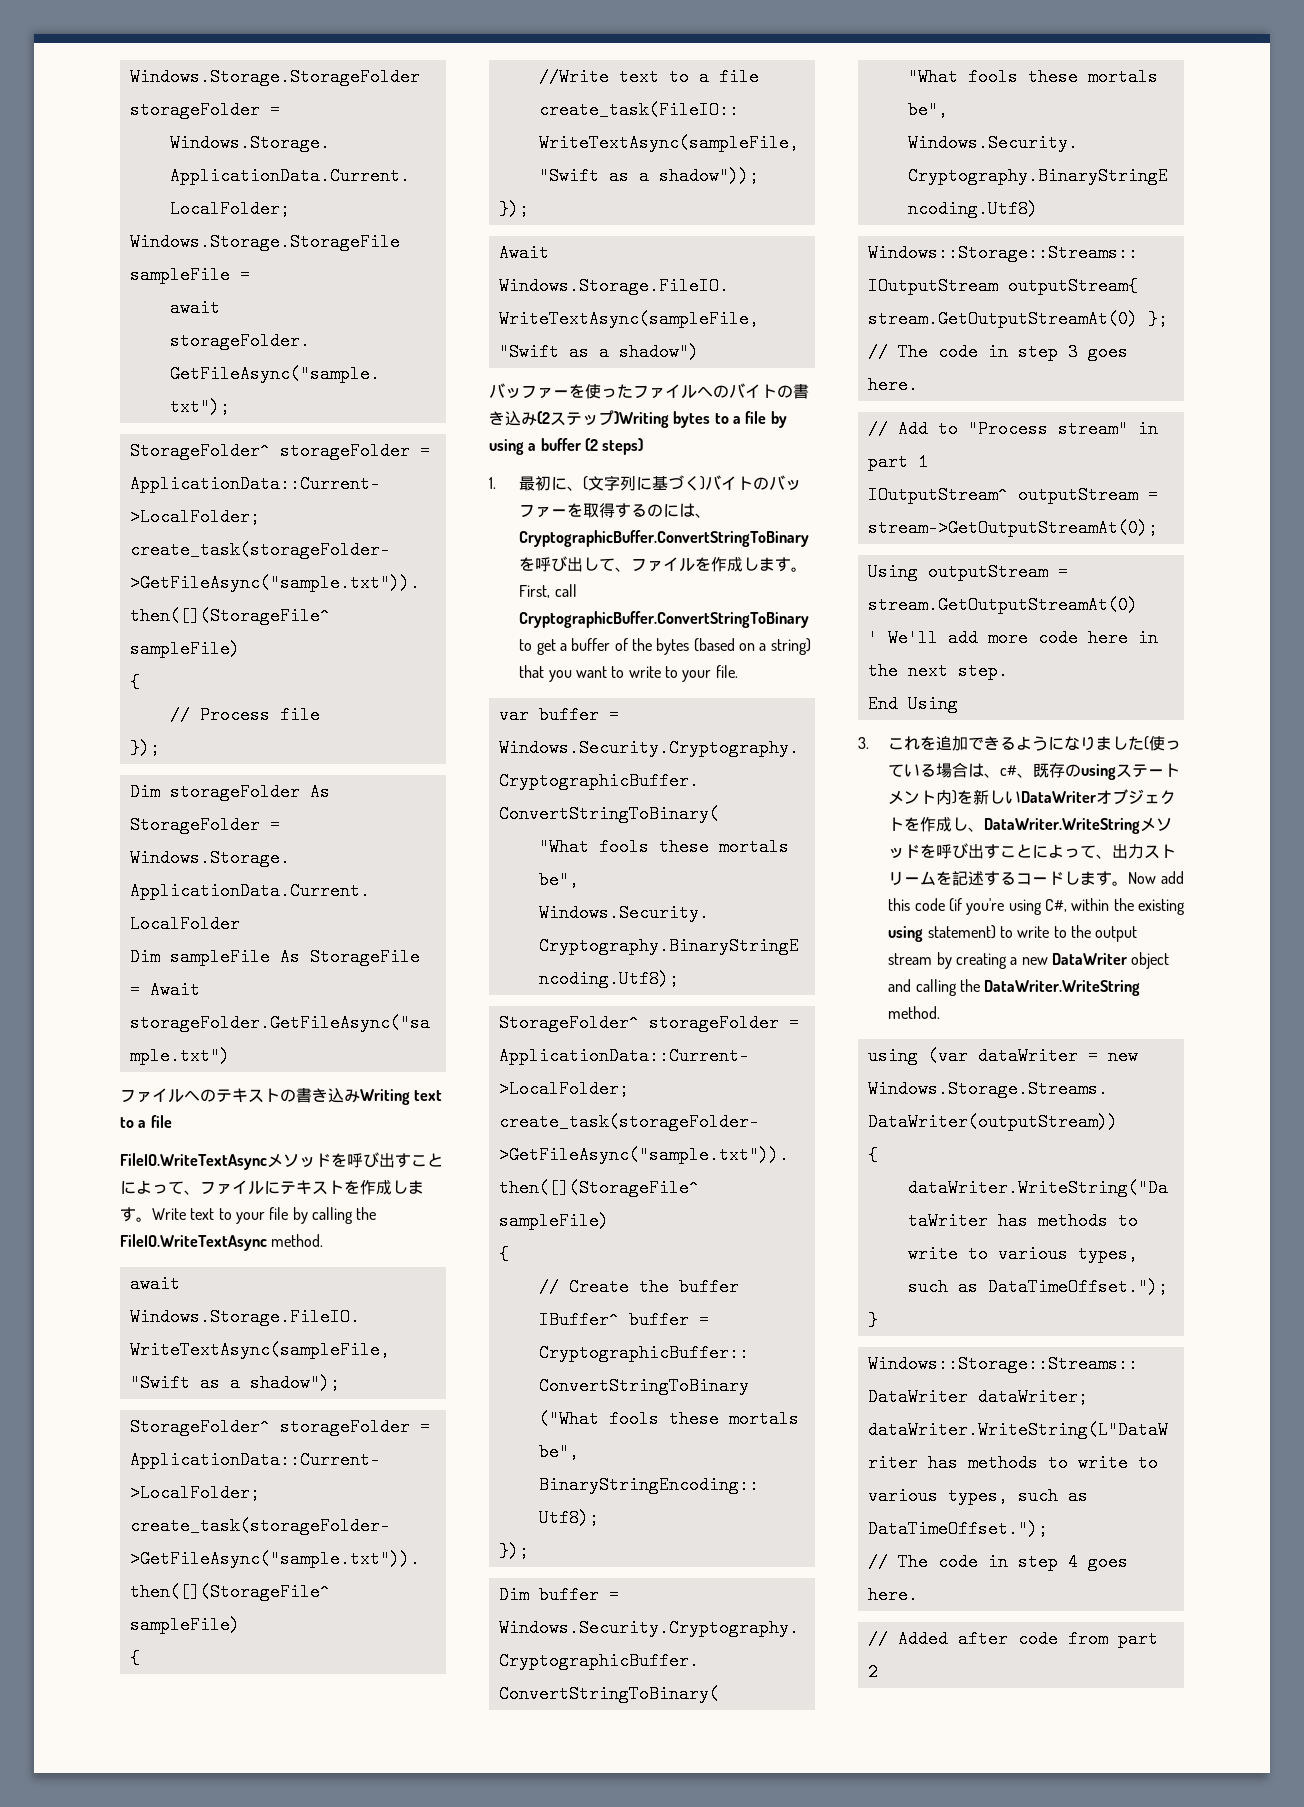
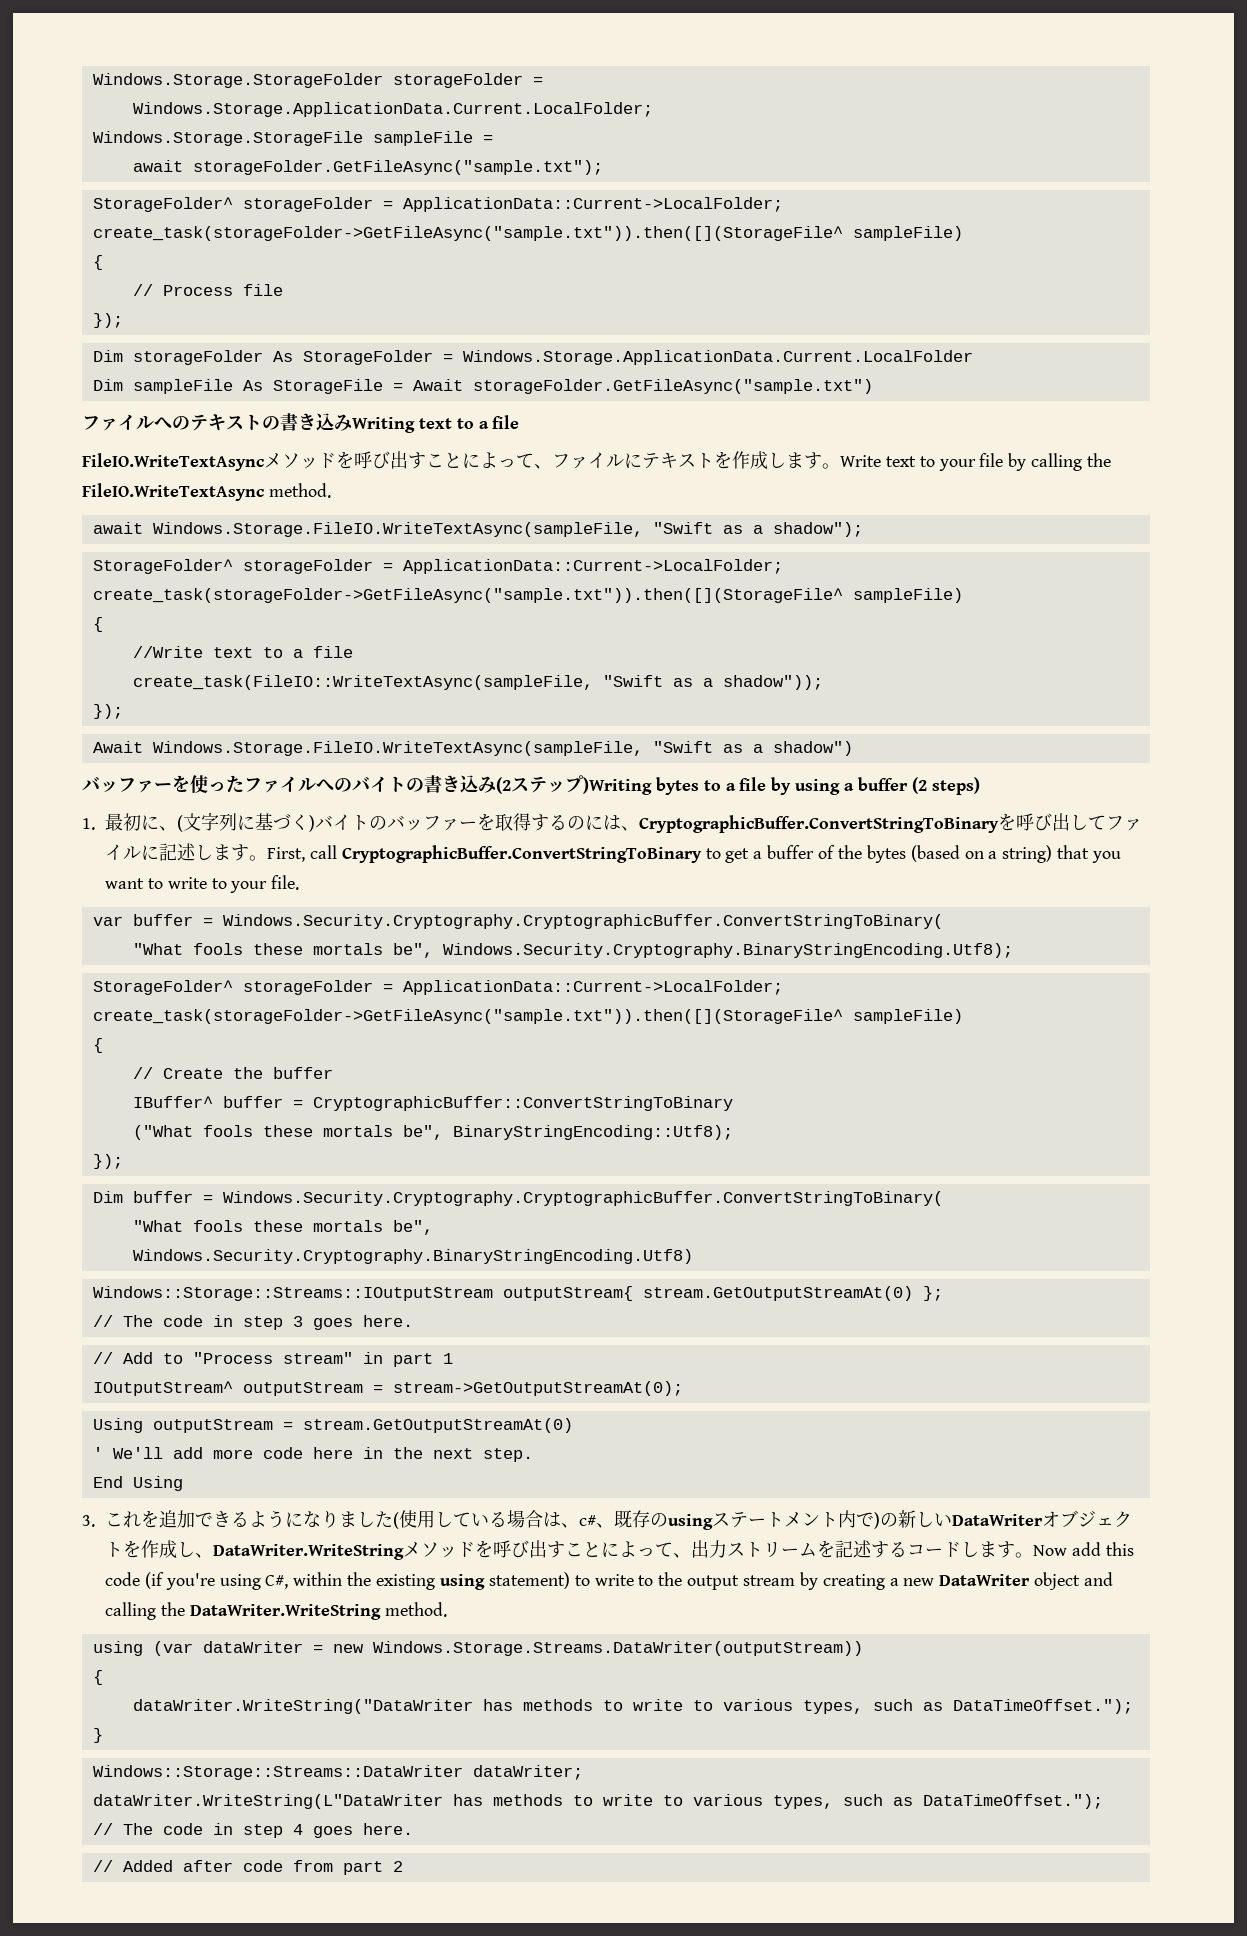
[615,557,744,572] 、ファイルを作成 -> [1106,816,1143,831] [105,843,197,861] ファイルに記述
[1165,740,1182,750] っ -> [417,1510,454,1528] 用し
[952,790,974,804] )を -> [856,1512,899,1529] で)の

